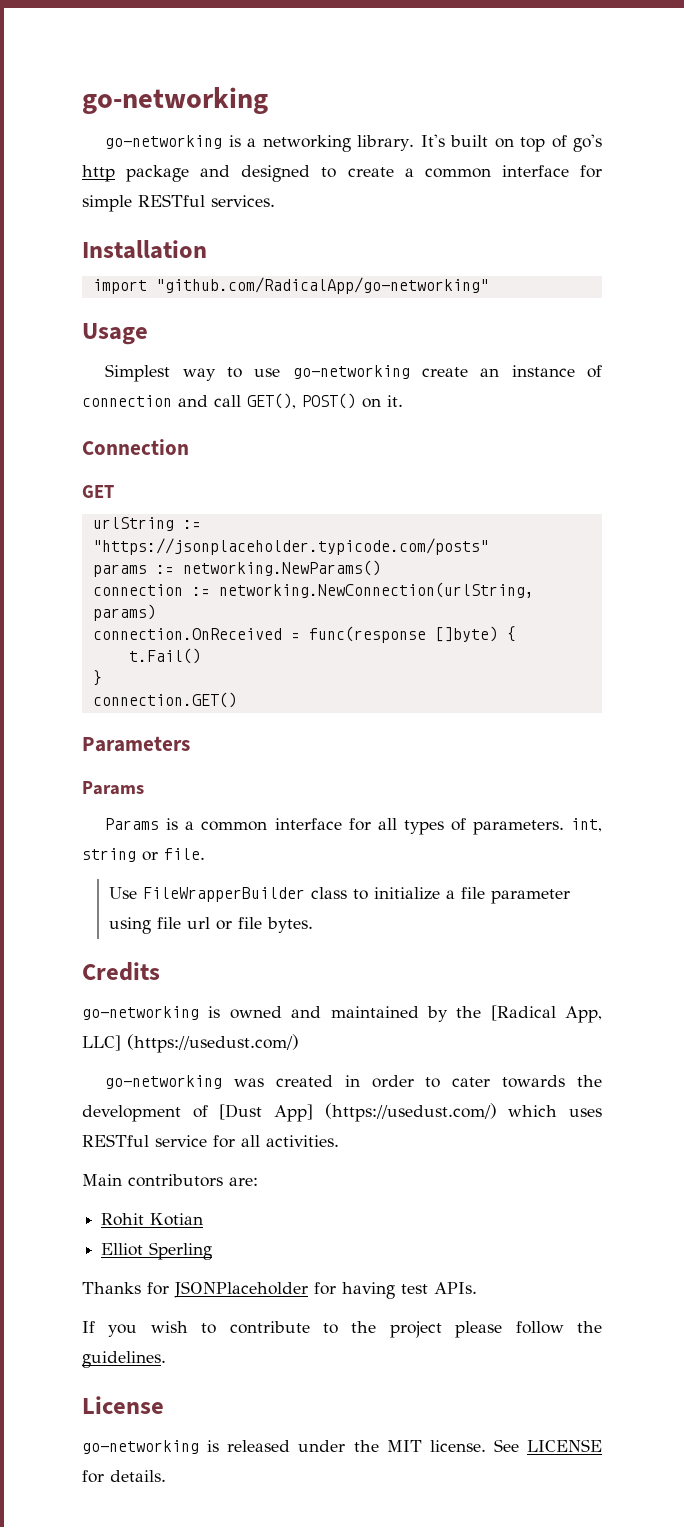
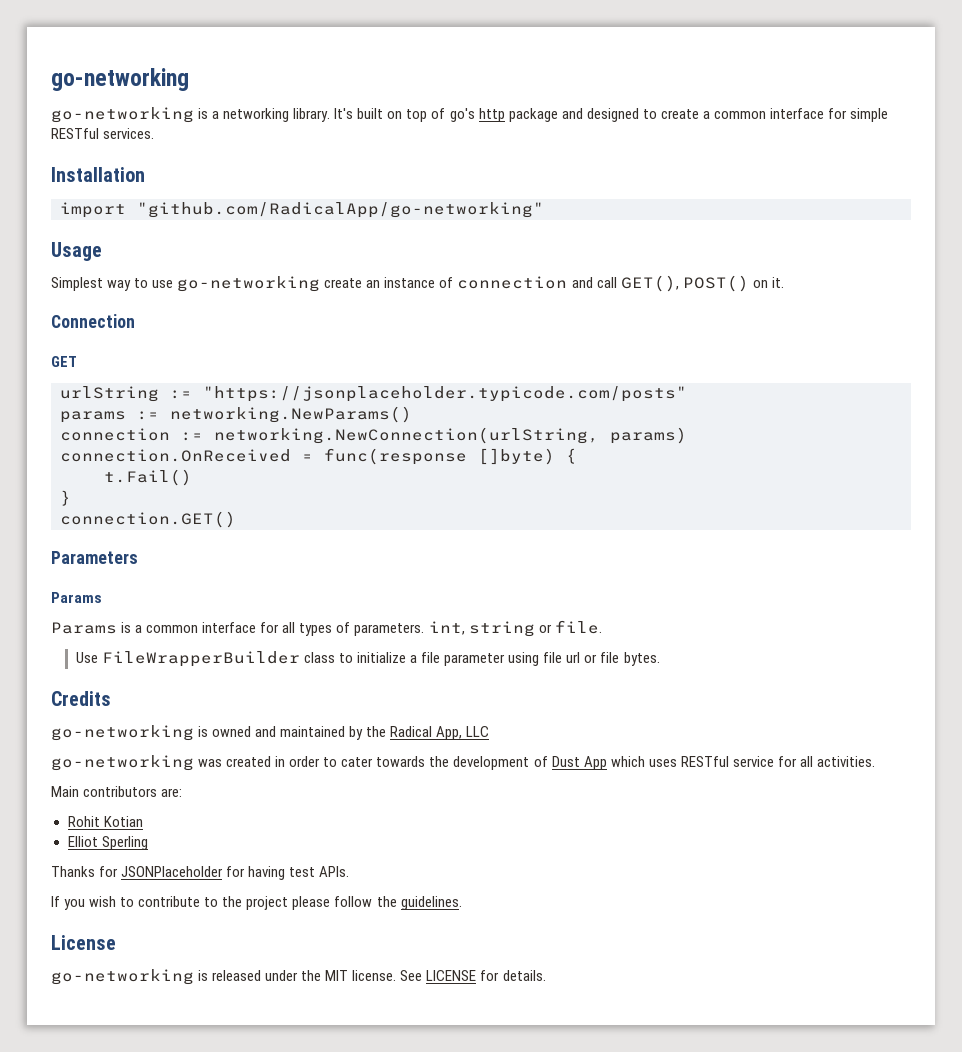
[490,1005,602,1023] [82,1034,299,1053] [Radical App, LLC] (https://usedust.com/) -> [390,726,490,740] Radical App, LLC
[219,1103,497,1122] [Dust App] (https://usedust.com/) -> [551,756,607,770] Dust App

